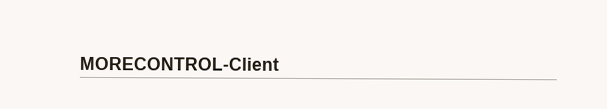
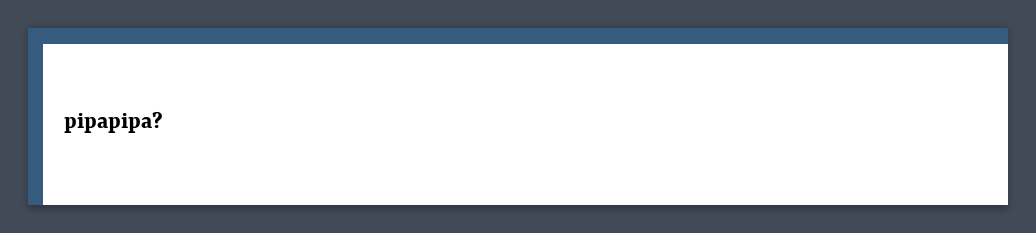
[79,56,279,71] MORECONTROL-Client -> [64,111,163,133] pipapipa?

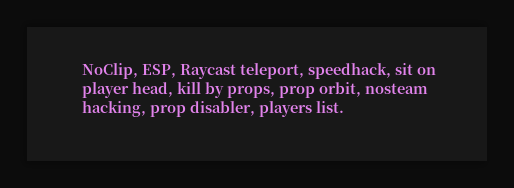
[64,111,163,133] pipapipa? -> [82,63,436,79] [82,82,428,98] [82,101,344,117] NoClip, ESP, Raycast teleport, speedhack, sit on player head, kill by props, prop orbit, nosteam hacking, prop disabler, players list.

